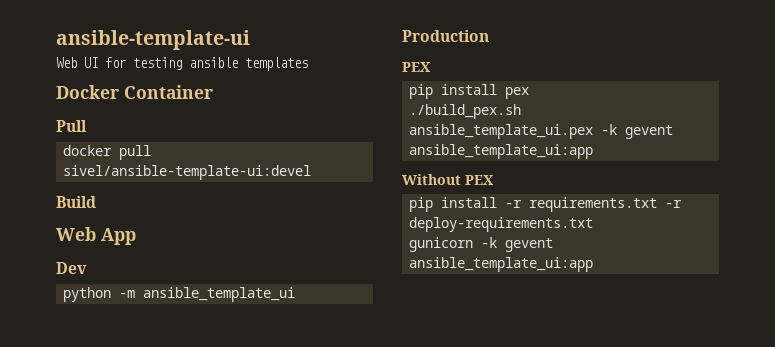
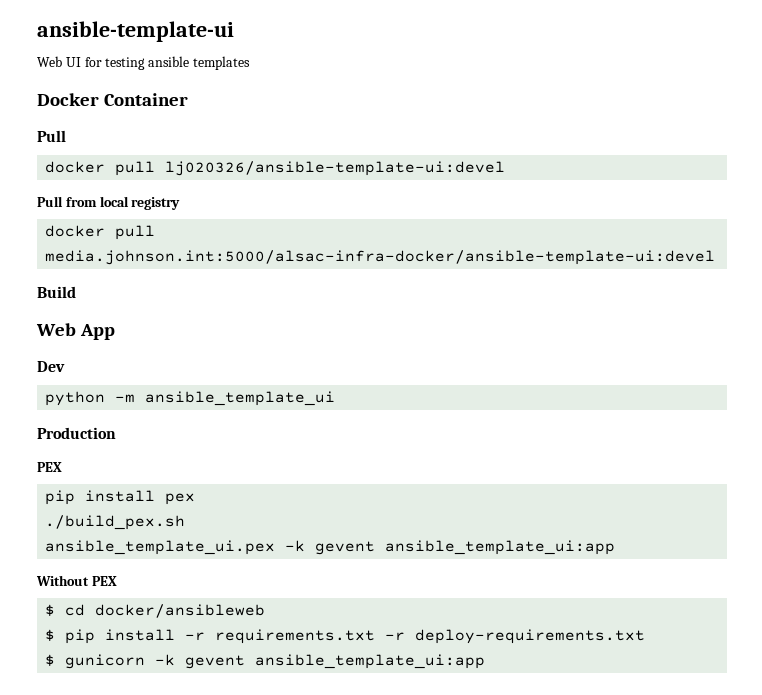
[62,165,311,180] sivel/ansible-template-ui:devel -> [165,161,506,176] [37,196,181,210] [45,225,156,240] [45,250,716,265] lj020326/ansible-template-ui:devel // Pull from local registry // docker pull media.johnson.int:5000/alsac-infra-docker/ansible-template-ui:devel
(494, 180) none -> [45,604,266,618] [45,629,56,641] $ cd docker/ansibleweb // $
(593, 224) none -> [45,654,56,666] $

